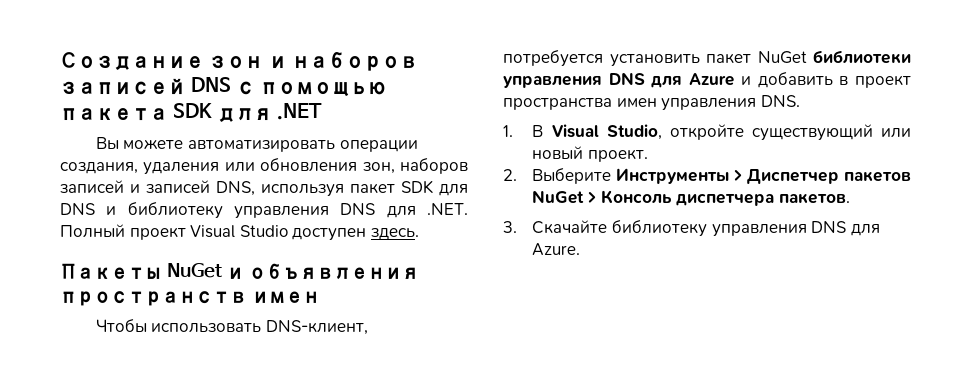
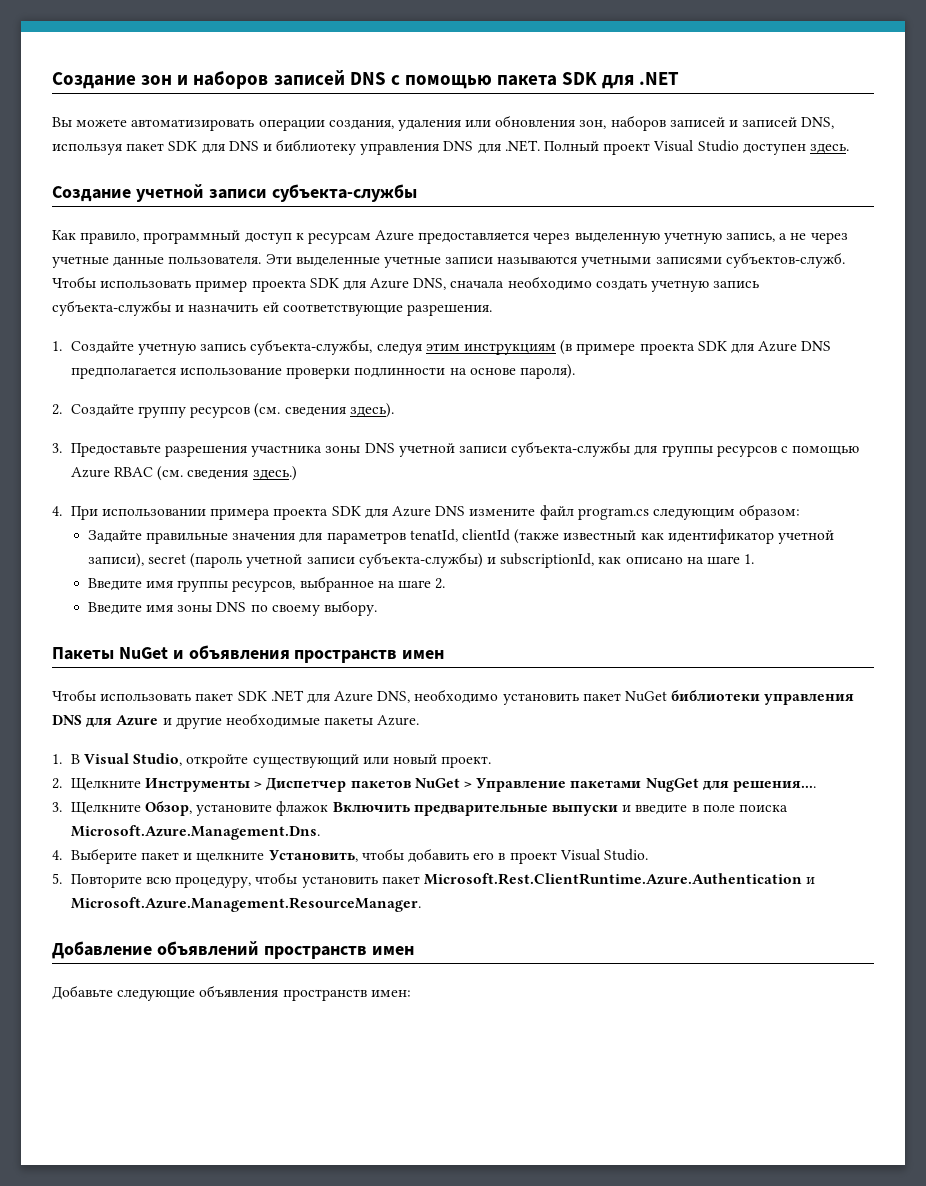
(419, 234) none -> [52,184,417,202] [52,230,848,244] [52,252,845,268] [52,276,760,292] [52,300,492,316] [52,339,832,355] [70,364,575,379] [52,403,394,418] [52,441,860,457] [70,466,297,481] [52,504,801,520] [87,529,834,544] [87,552,755,568] [87,576,446,592] [87,600,378,616] // Создание учетной записи субъекта-службы // Как правило, программный доступ к ресурсам Azure предоставляется через выделенную учетную запись, а не через учетные данные пользователя. Эти выделенные учетные записи называются учетными записями субъектов-служб. Чтобы использовать пример проекта SDK для Azure DNS, сначала необходимо создать учетную запись субъекта-службы и назначить ей соответствующие разрешения. // 1. Создайте учетную запись субъекта-службы, следуя этим инструкциям (в примере проекта SDK для Azure DNS предполагается использование проверки подлинности на основе пароля). // 2. Создайте группу ресурсов (см. сведения здесь). // 3. Предоставьте разрешения участника зоны DNS учетной записи субъекта-службы для группы ресурсов с помощью Azure RBAC (см. сведения здесь.) // 4. При использовании примера проекта SDK для Azure DNS измените файл program.cs следующим образом: // Задайте правильные значения для параметров tenatId, clientId (также известный как идентификатор учетной записи), secret (пароль учетной записи субъекта-службы) и subscriptionId, как описано на шаге 1. // Введите имя группы ресурсов, выбранное на шаге 2. // Введите имя зоны DNS по своему выбору.
[266,320,369,335] [503,50,603,67] DNS-клиент, потребуется -> [195,689,499,704] пакет SDK .NET для Azure DNS, необходимо
[757,72,911,88] [503,95,800,111] добавить в проект пространства имен управления DNS. -> [175,713,420,729] другие необходимые пакеты Azure.
[532,168,612,184] Выберите -> [70,778,141,791] Щелкните
[600,190,850,206] [503,220,880,237] [532,243,581,256] Консоль диспетчера пакетов. // 3. Скачайте библиотеку управления DNS для Azure. -> [476,778,816,792] [52,801,788,816] [70,825,320,840] [52,848,648,864] [52,872,816,888] [70,897,421,912] [52,941,414,959] [52,985,411,1001] Управление пакетами NugGet для решения.... // 3. Щелкните Обзор, установите флажок Включить предварительные выпуски и введите в поле поиска Microsoft.Azure.Management.Dns. // 4. Выберите пакет и щелкните Установить, чтобы добавить его в проект Visual Studio. // 5. Повторите всю процедуру, чтобы установить пакет Microsoft.Rest.ClientRuntime.Azure.Authentication и Microsoft.Azure.Management.ResourceManager. // Добавление объявлений пространств имен // Добавьте следующие объявления пространств имен:

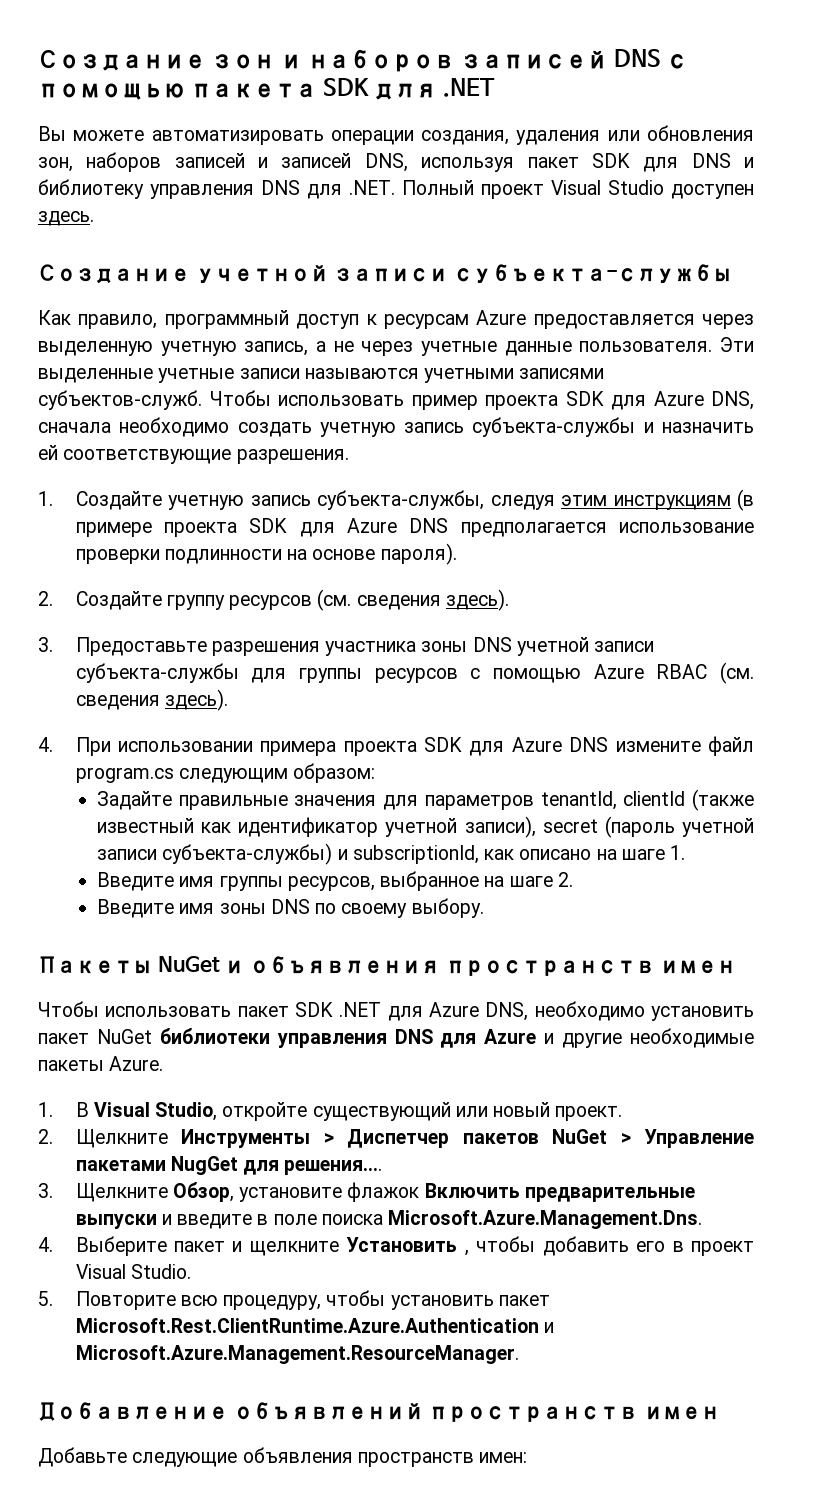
[252,466,297,481] здесь.) -> [164,689,228,711] здесь).
[409,529,458,542] tenatId, -> [540,791,617,810] tenantId,
[268,850,358,862] Установить, -> [346,1237,469,1256] Установить ,

